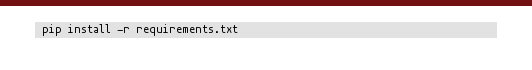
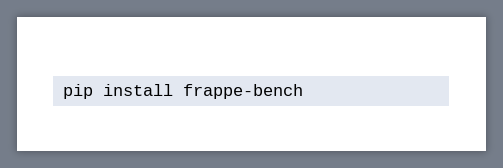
[116,24,238,36] -r requirements.txt -> [182,84,303,99] frappe-bench

